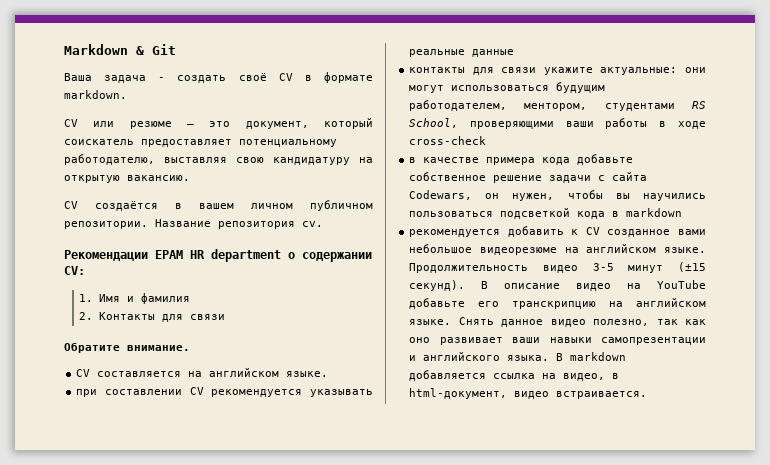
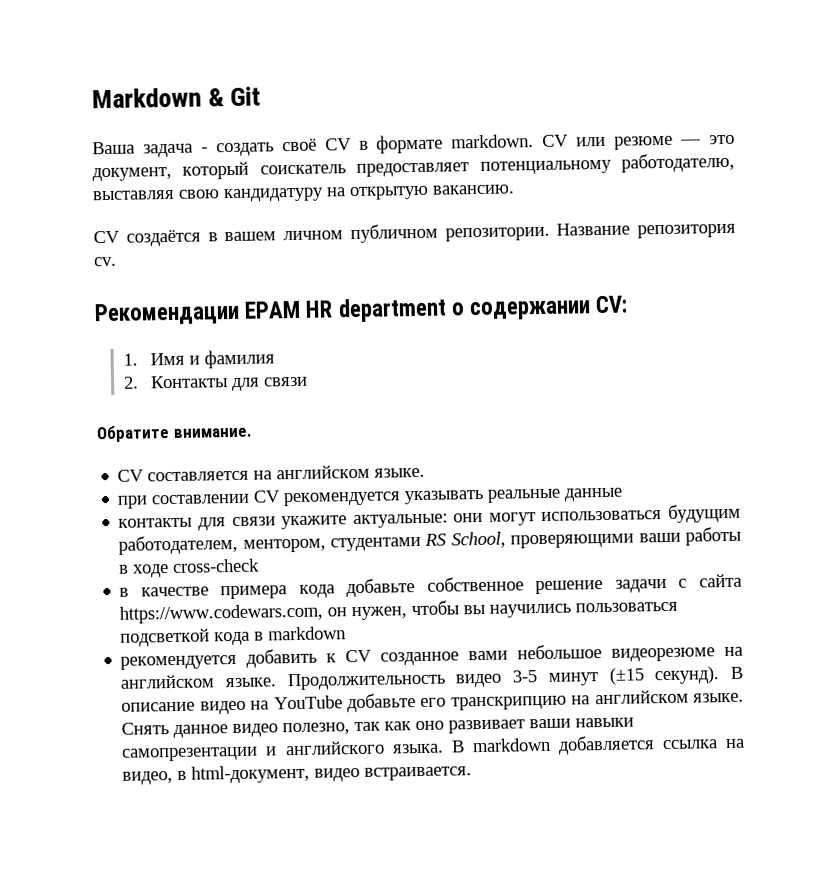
(127, 94) // -> (535, 141) none
[409,190,473,200] Codewars, -> [119,603,324,624] https://www.codewars.com,

